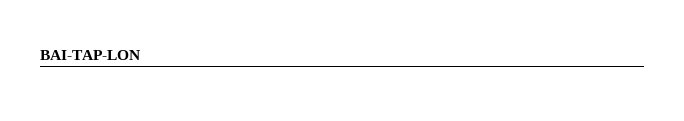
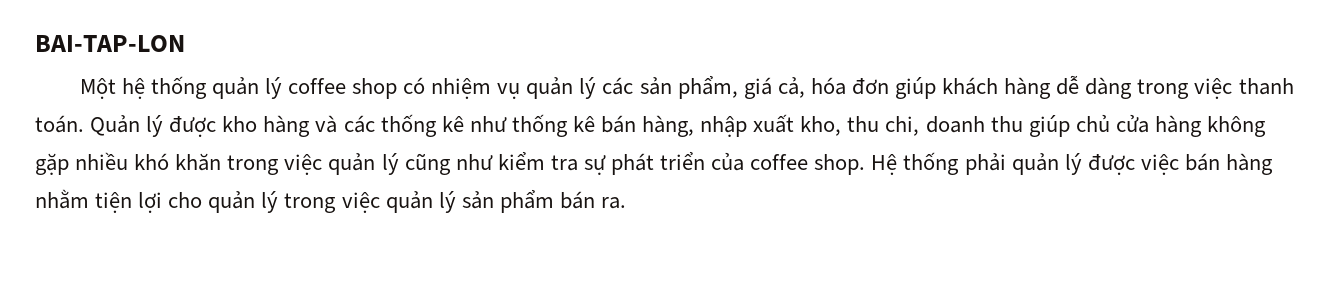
(140, 55) none -> [79,75,1294,99] [35,114,1266,137] [35,151,1273,175] [35,189,626,213] // Một hệ thống quản lý coffee shop có nhiệm vụ quản lý các sản phẩm, giá cả, hóa đơn giúp khách hàng dễ dàng trong việc thanh toán. Quản lý được kho hàng và các thống kê như thống kê bán hàng, nhập xuất kho, thu chi, doanh thu giúp chủ cửa hàng không gặp nhiều khó khăn trong việc quản lý cũng như kiểm tra sự phát triển của coffee shop. Hệ thống phải quản lý được việc bán hàng nhằm tiện lợi cho quản lý trong việc quản lý sản phẩm bán ra.

